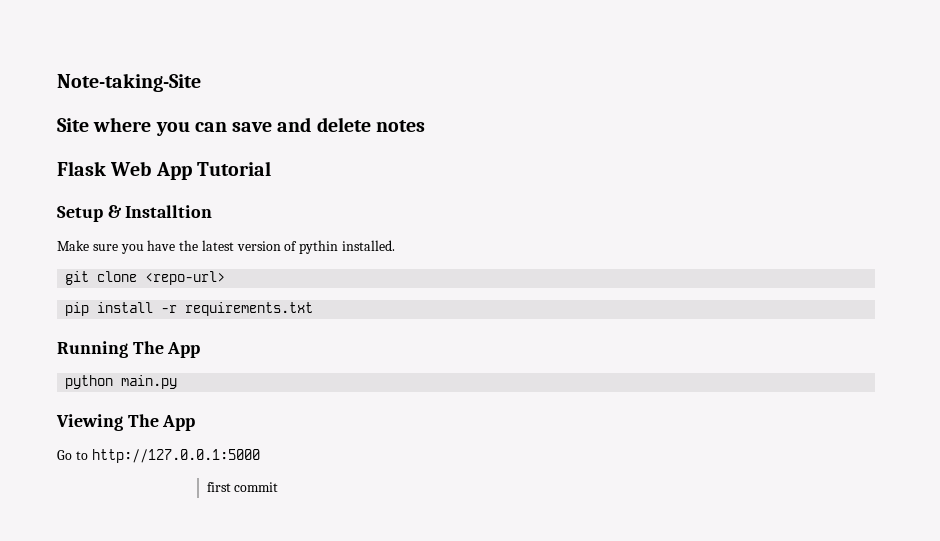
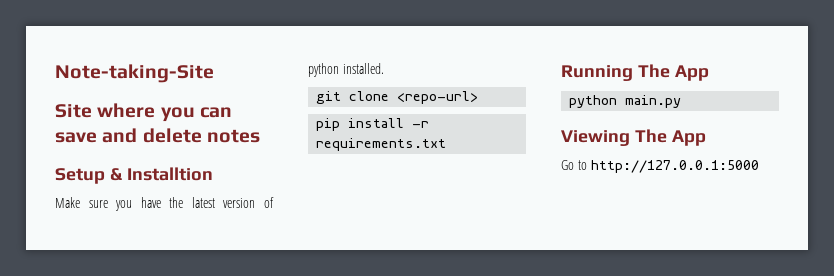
[57,161,271,180] // Flask Web App Tutorial -> (260, 136) none
[299,240,339,254] pythin -> [308,63,339,77] python
[206,482,279,492] // first commit -> (759, 166) none

